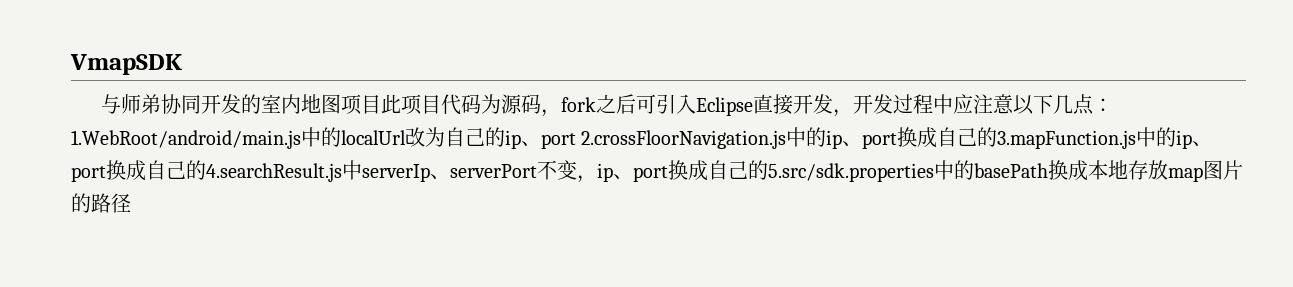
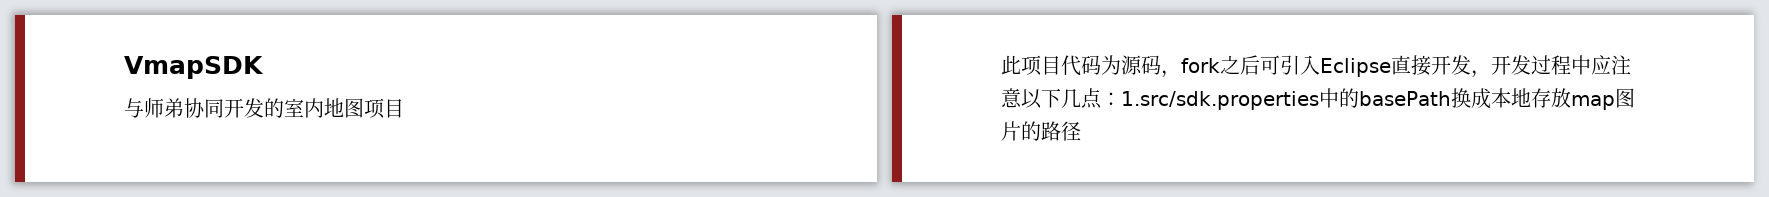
(381, 104) none -> (404, 108) //
[71,127,1213,149] [71,160,934,183] 1.WebRoot/android/main.js中的localUrl改为自己的ip、port 2.crossFloorNavigation.js中的ip、port换成自己的3.mapFunction.js中的ip、port换成自己的4.searchResult.js中serverIp、serverPort不变，ip、port换成自己的5.src/sdk.properties -> [1121,91,1319,110] 1.src/sdk.properties

